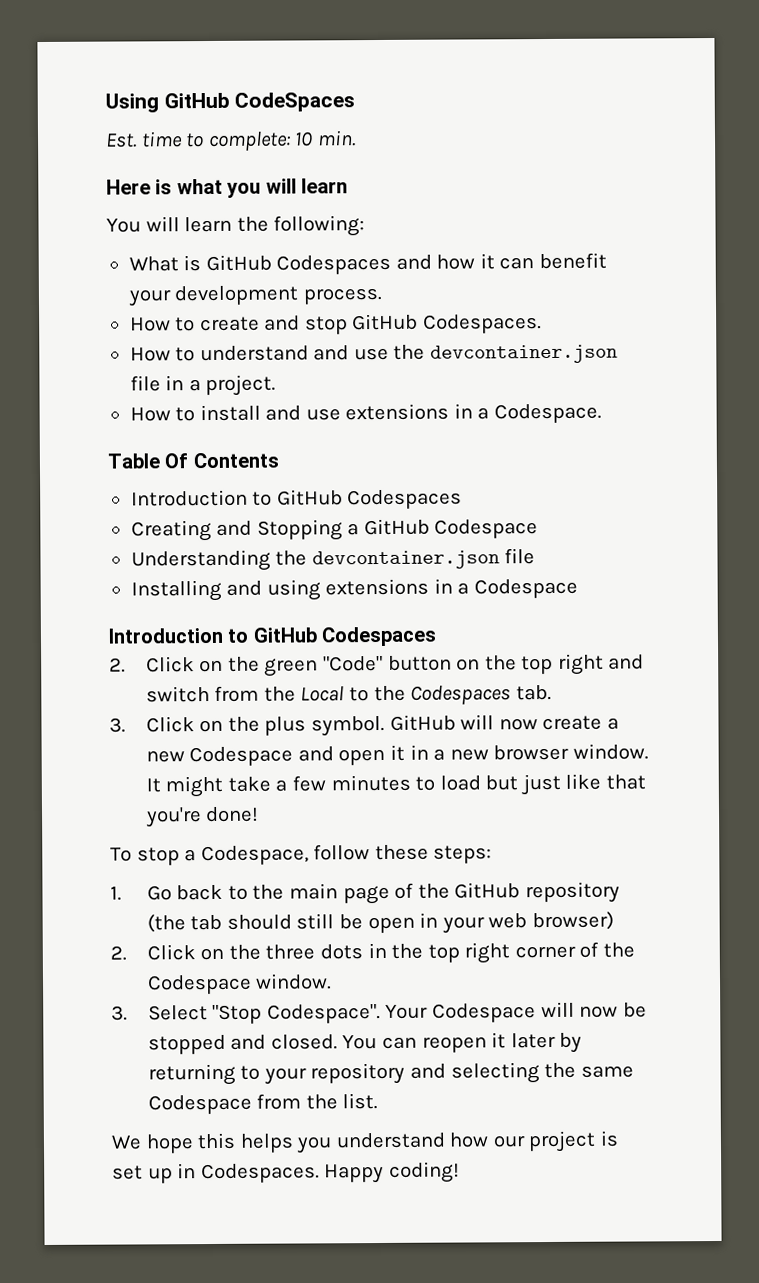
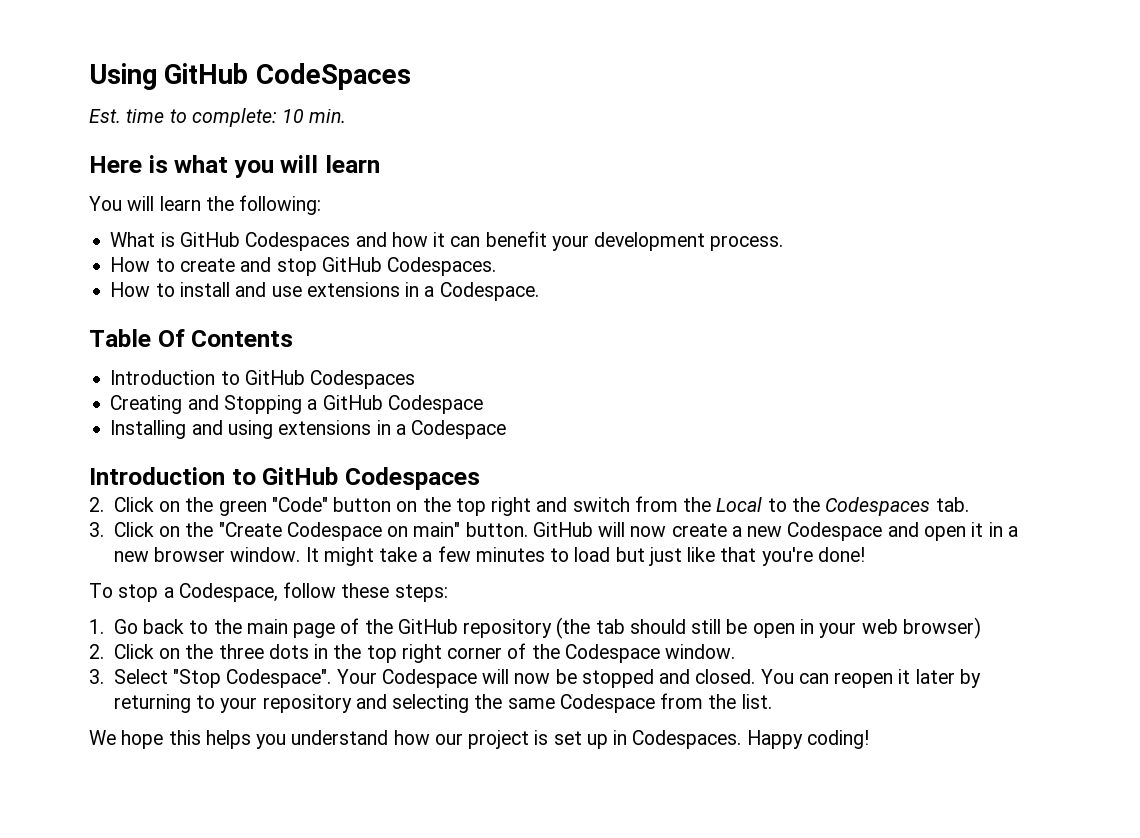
[129,344,618,364] [129,374,277,397] // How to understand and use the devcontainer.json file in a project. -> (497, 266) none
[130,548,536,572] // Understanding the devcontainer.json file -> (483, 404) none
[264,715,385,737] plus symbol. -> [218,522,528,541] "Create Codespace on main" button.

